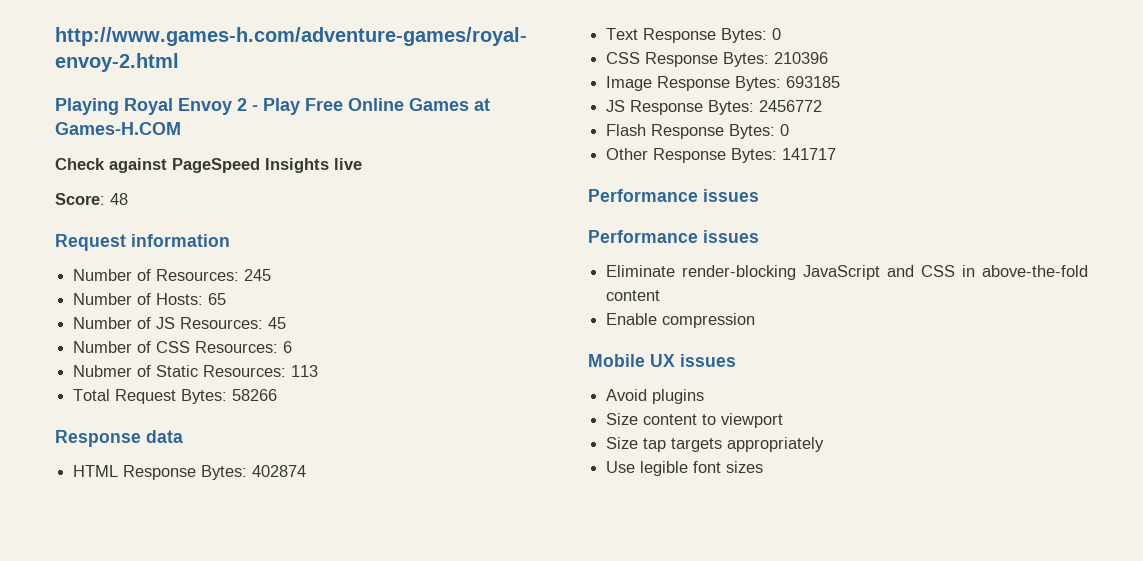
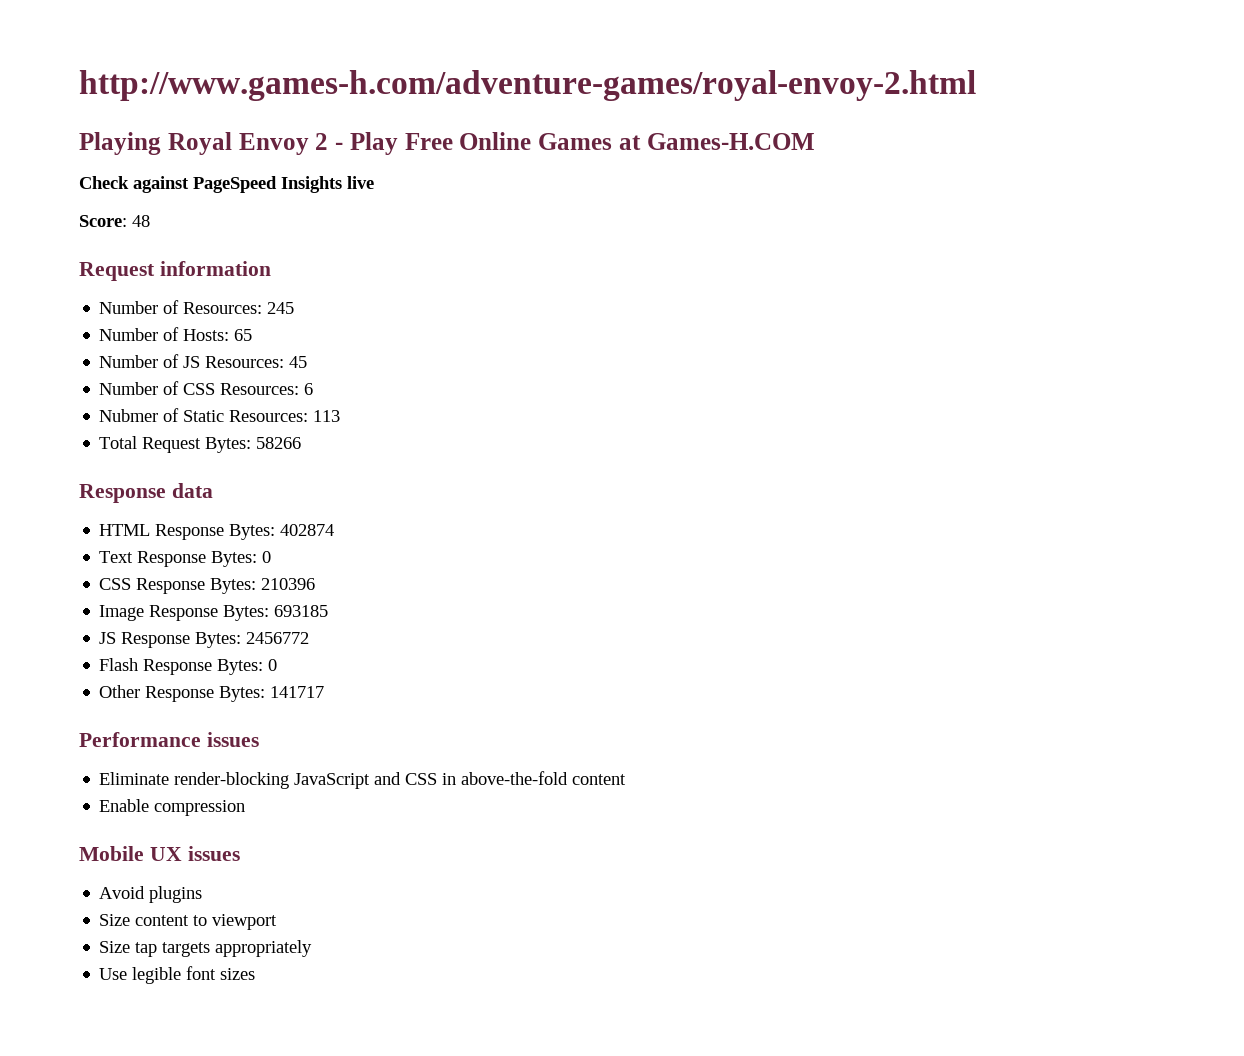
[588,230,759,243] // Performance issues -> (259, 739) none

